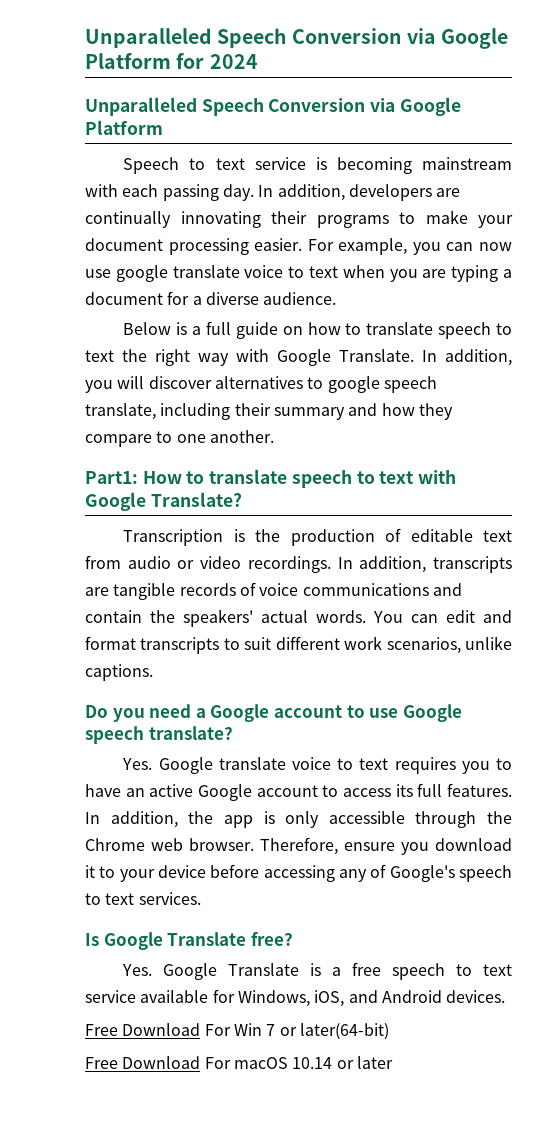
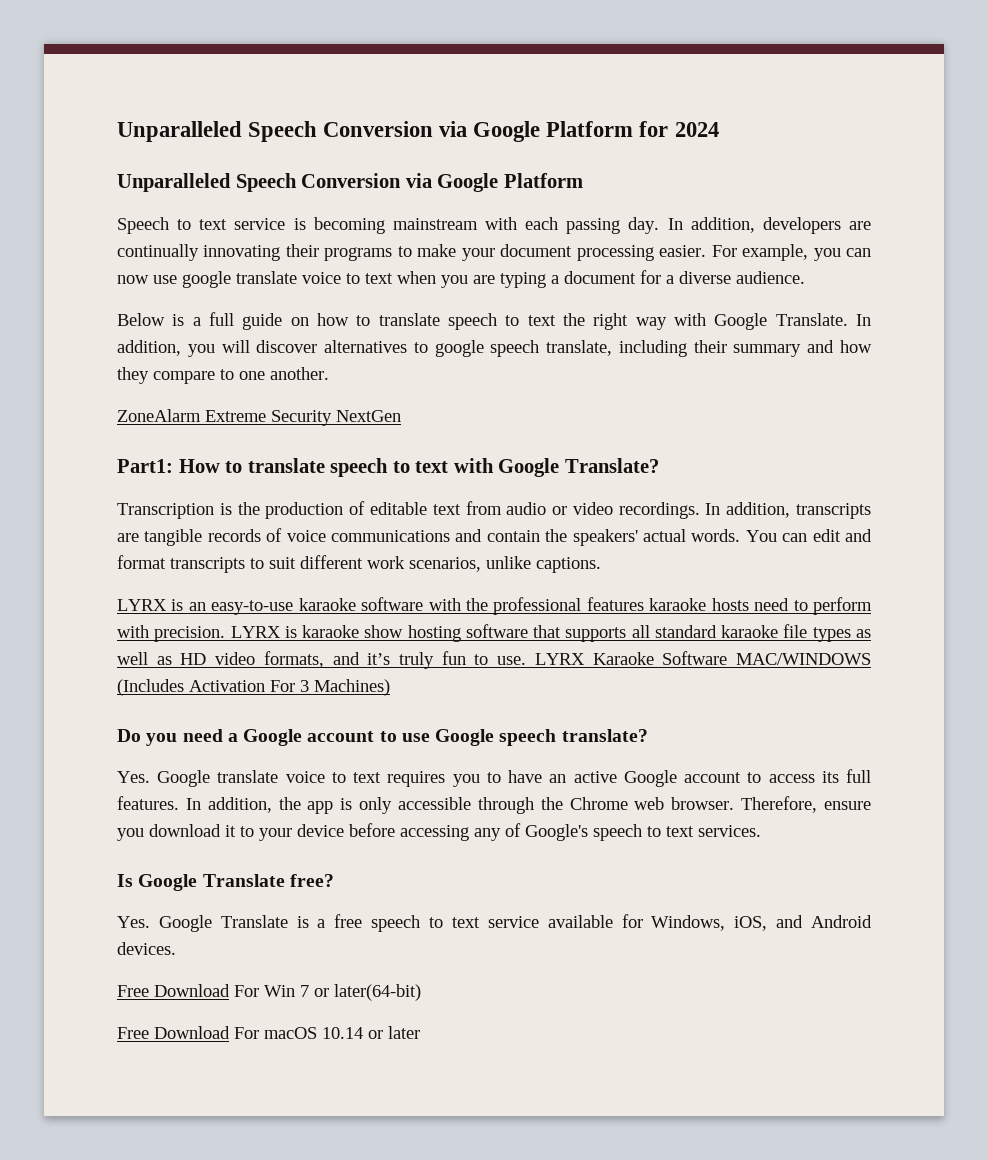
(274, 436) none -> [117,409,401,426] // ZoneAlarm Extreme Security NextGen
(153, 672) none -> [117,597,873,615] [117,624,871,642] [117,651,871,669] [117,679,390,696] // LYRX is an easy-to-use karaoke software with the professional features karaoke hosts need to perform with precision. LYRX is karaoke show hosting software that supports all standard karaoke file types as well as HD video formats, and it’s truly fun to use. LYRX Karaoke Software MAC/WINDOWS (Includes Activation For 3 Machines)

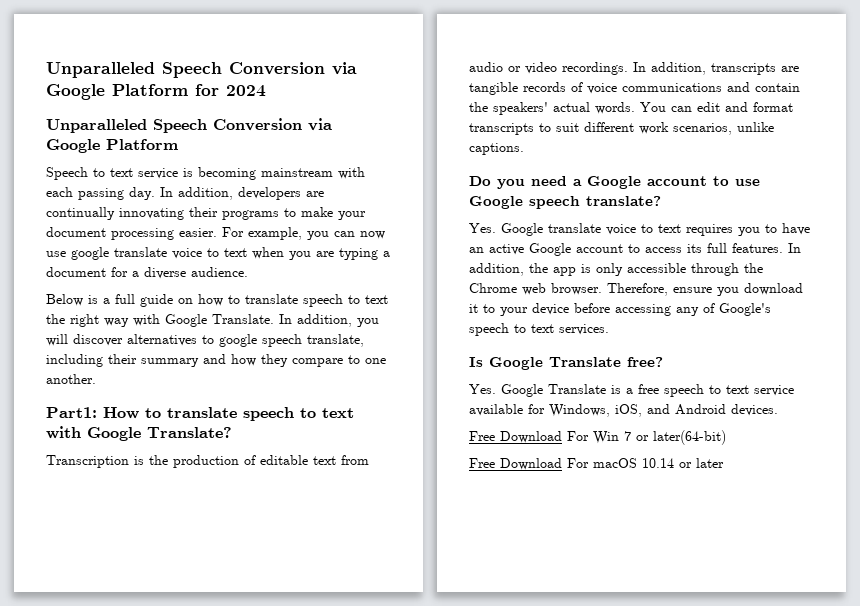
[117,409,401,426] // ZoneAlarm Extreme Security NextGen -> (96, 379) none
[117,597,873,615] [117,624,871,642] [117,651,871,669] [117,679,390,696] // LYRX is an easy-to-use karaoke software with the professional features karaoke hosts need to perform with precision. LYRX is karaoke show hosting software that supports all standard karaoke file types as well as HD video formats, and it’s truly fun to use. LYRX Karaoke Software MAC/WINDOWS (Includes Activation For 3 Machines) -> (524, 149) none

